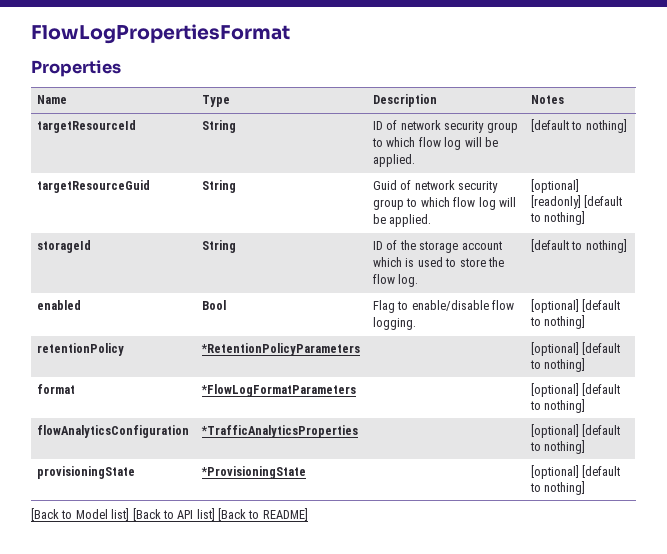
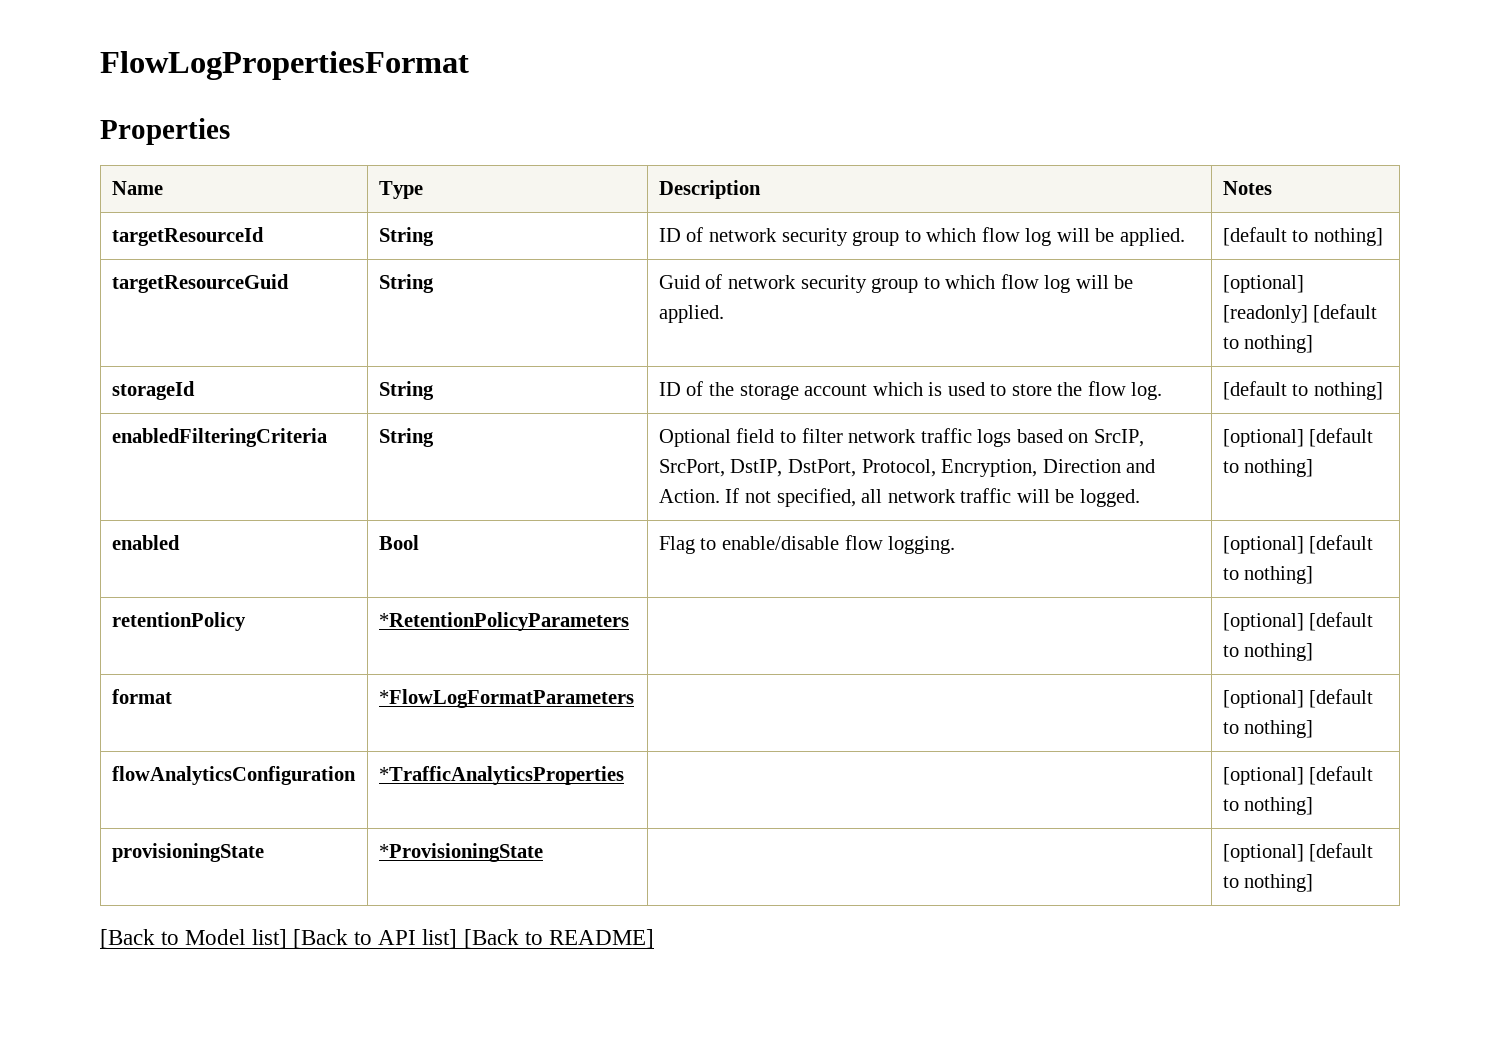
(627, 246) none -> [111,428,327,447] [378,428,434,447] [658,428,1144,447] [658,459,1156,477] [658,488,1140,507] [1222,428,1374,447] [1222,459,1314,477] // enabledFilteringCriteria | String | Optional field to filter network traffic logs based on SrcIP, SrcPort, DstIP, DstPort, Protocol, Encryption, Direction and Action. If not specified, all network traffic will be logged. | [optional] [default to nothing]

